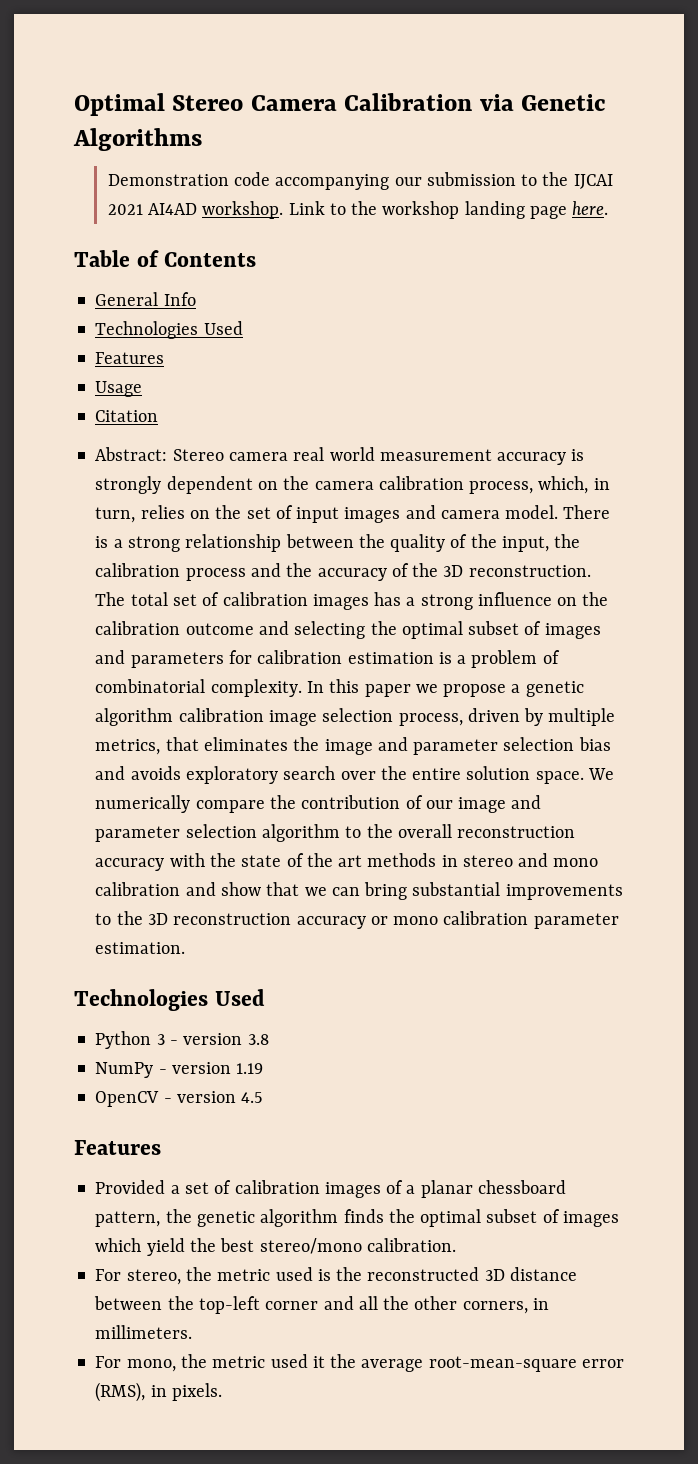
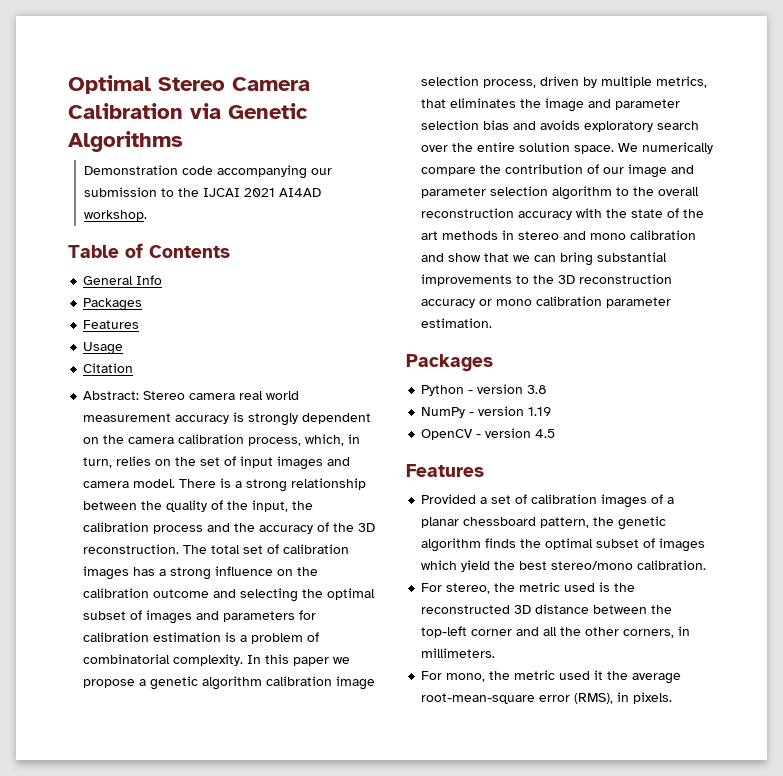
[288,201,609,219] Link to the workshop landing page here. -> (147, 215) none
[95,321,243,339] Technologies Used -> [83,298,143,311] Packages
[74,989,265,1011] Technologies Used -> [406,354,493,372] Packages
[156,1034,165,1045] 3 -> (465, 390) none

